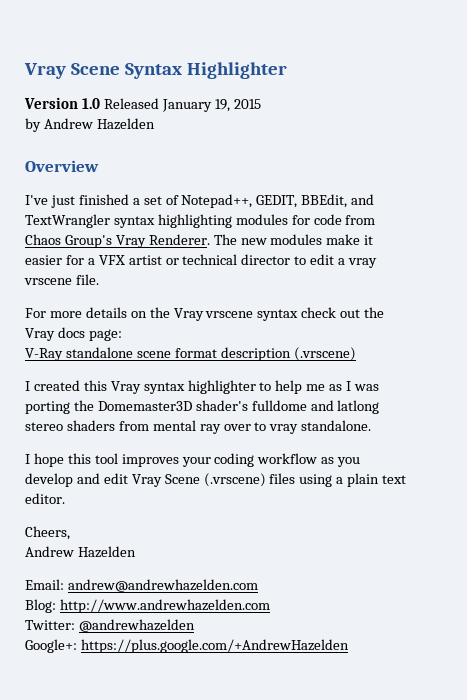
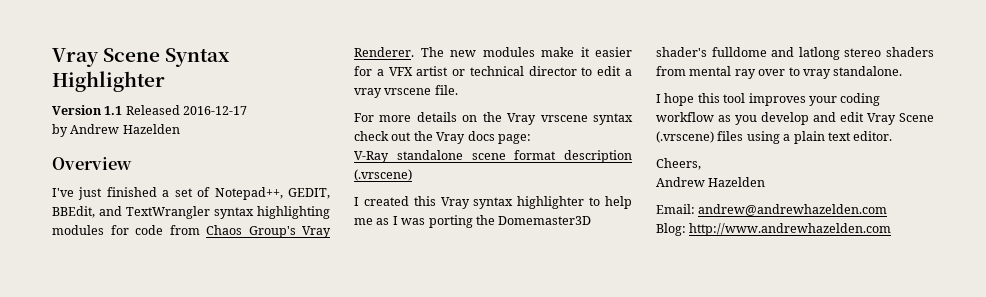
[81,98,261,112] 1.0 Released January 19, 2015 -> [104,105,248,115] 1.1 Released 2016-12-17
[25,619,195,632] [25,639,349,653] // Twitter: @andrewhazelden // Google+: https://plus.google.com/+AndrewHazelden -> (892, 229) none

